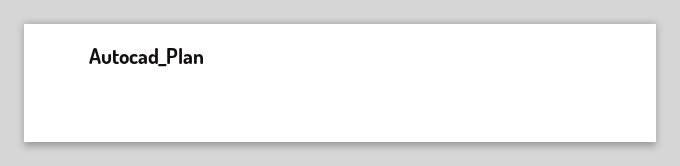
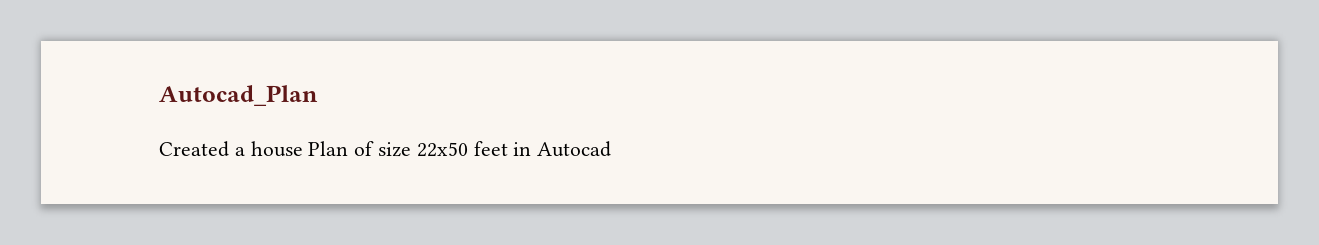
(204, 57) none -> [159,141,612,157] // Created a house Plan of size 22x50 feet in Autocad

